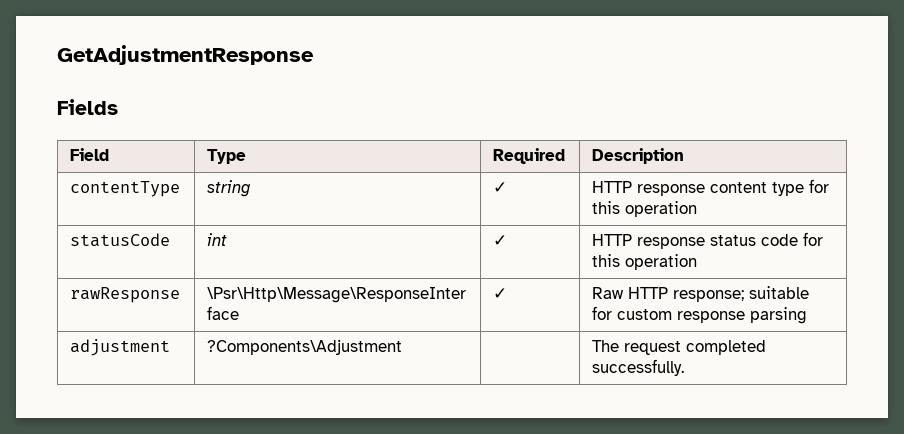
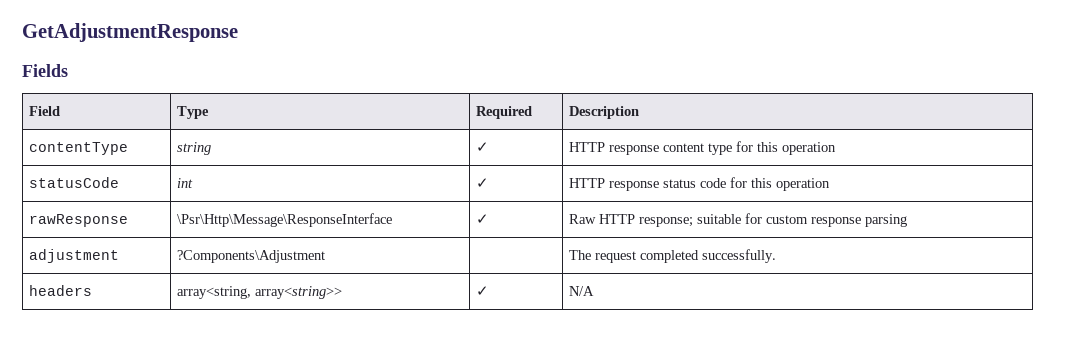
(685, 367) none -> [28,285,92,296] [176,286,342,299] [475,286,489,296] [568,286,594,296] // headers | array<string, array<string>> | ✓ | N/A

